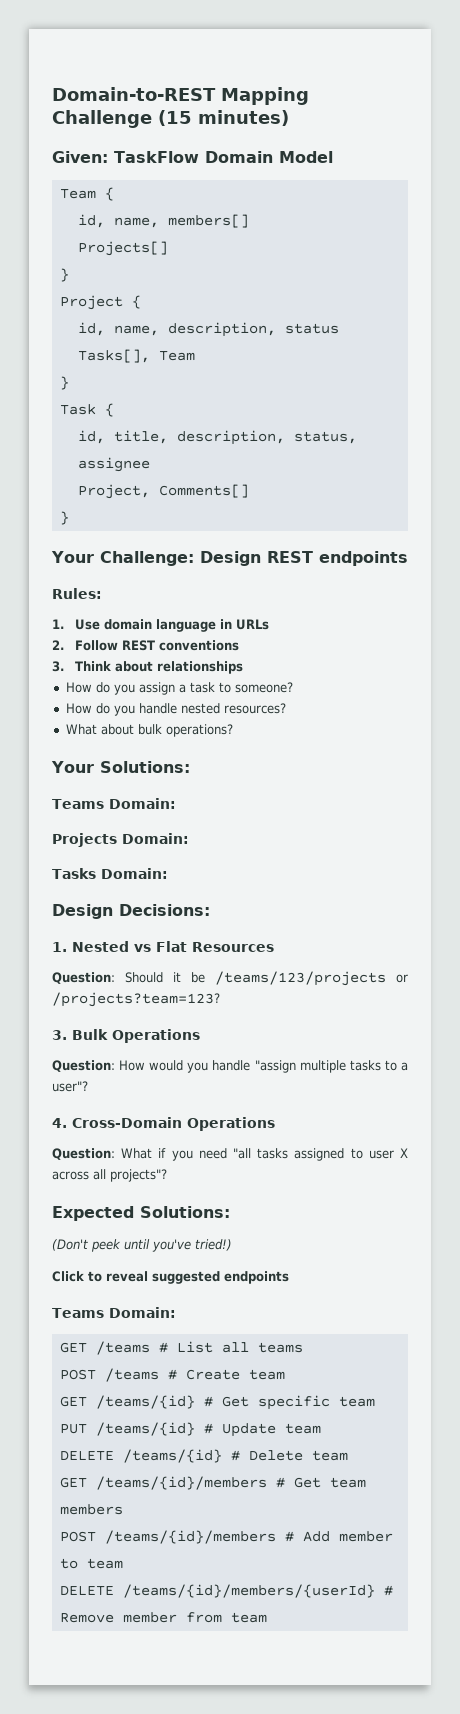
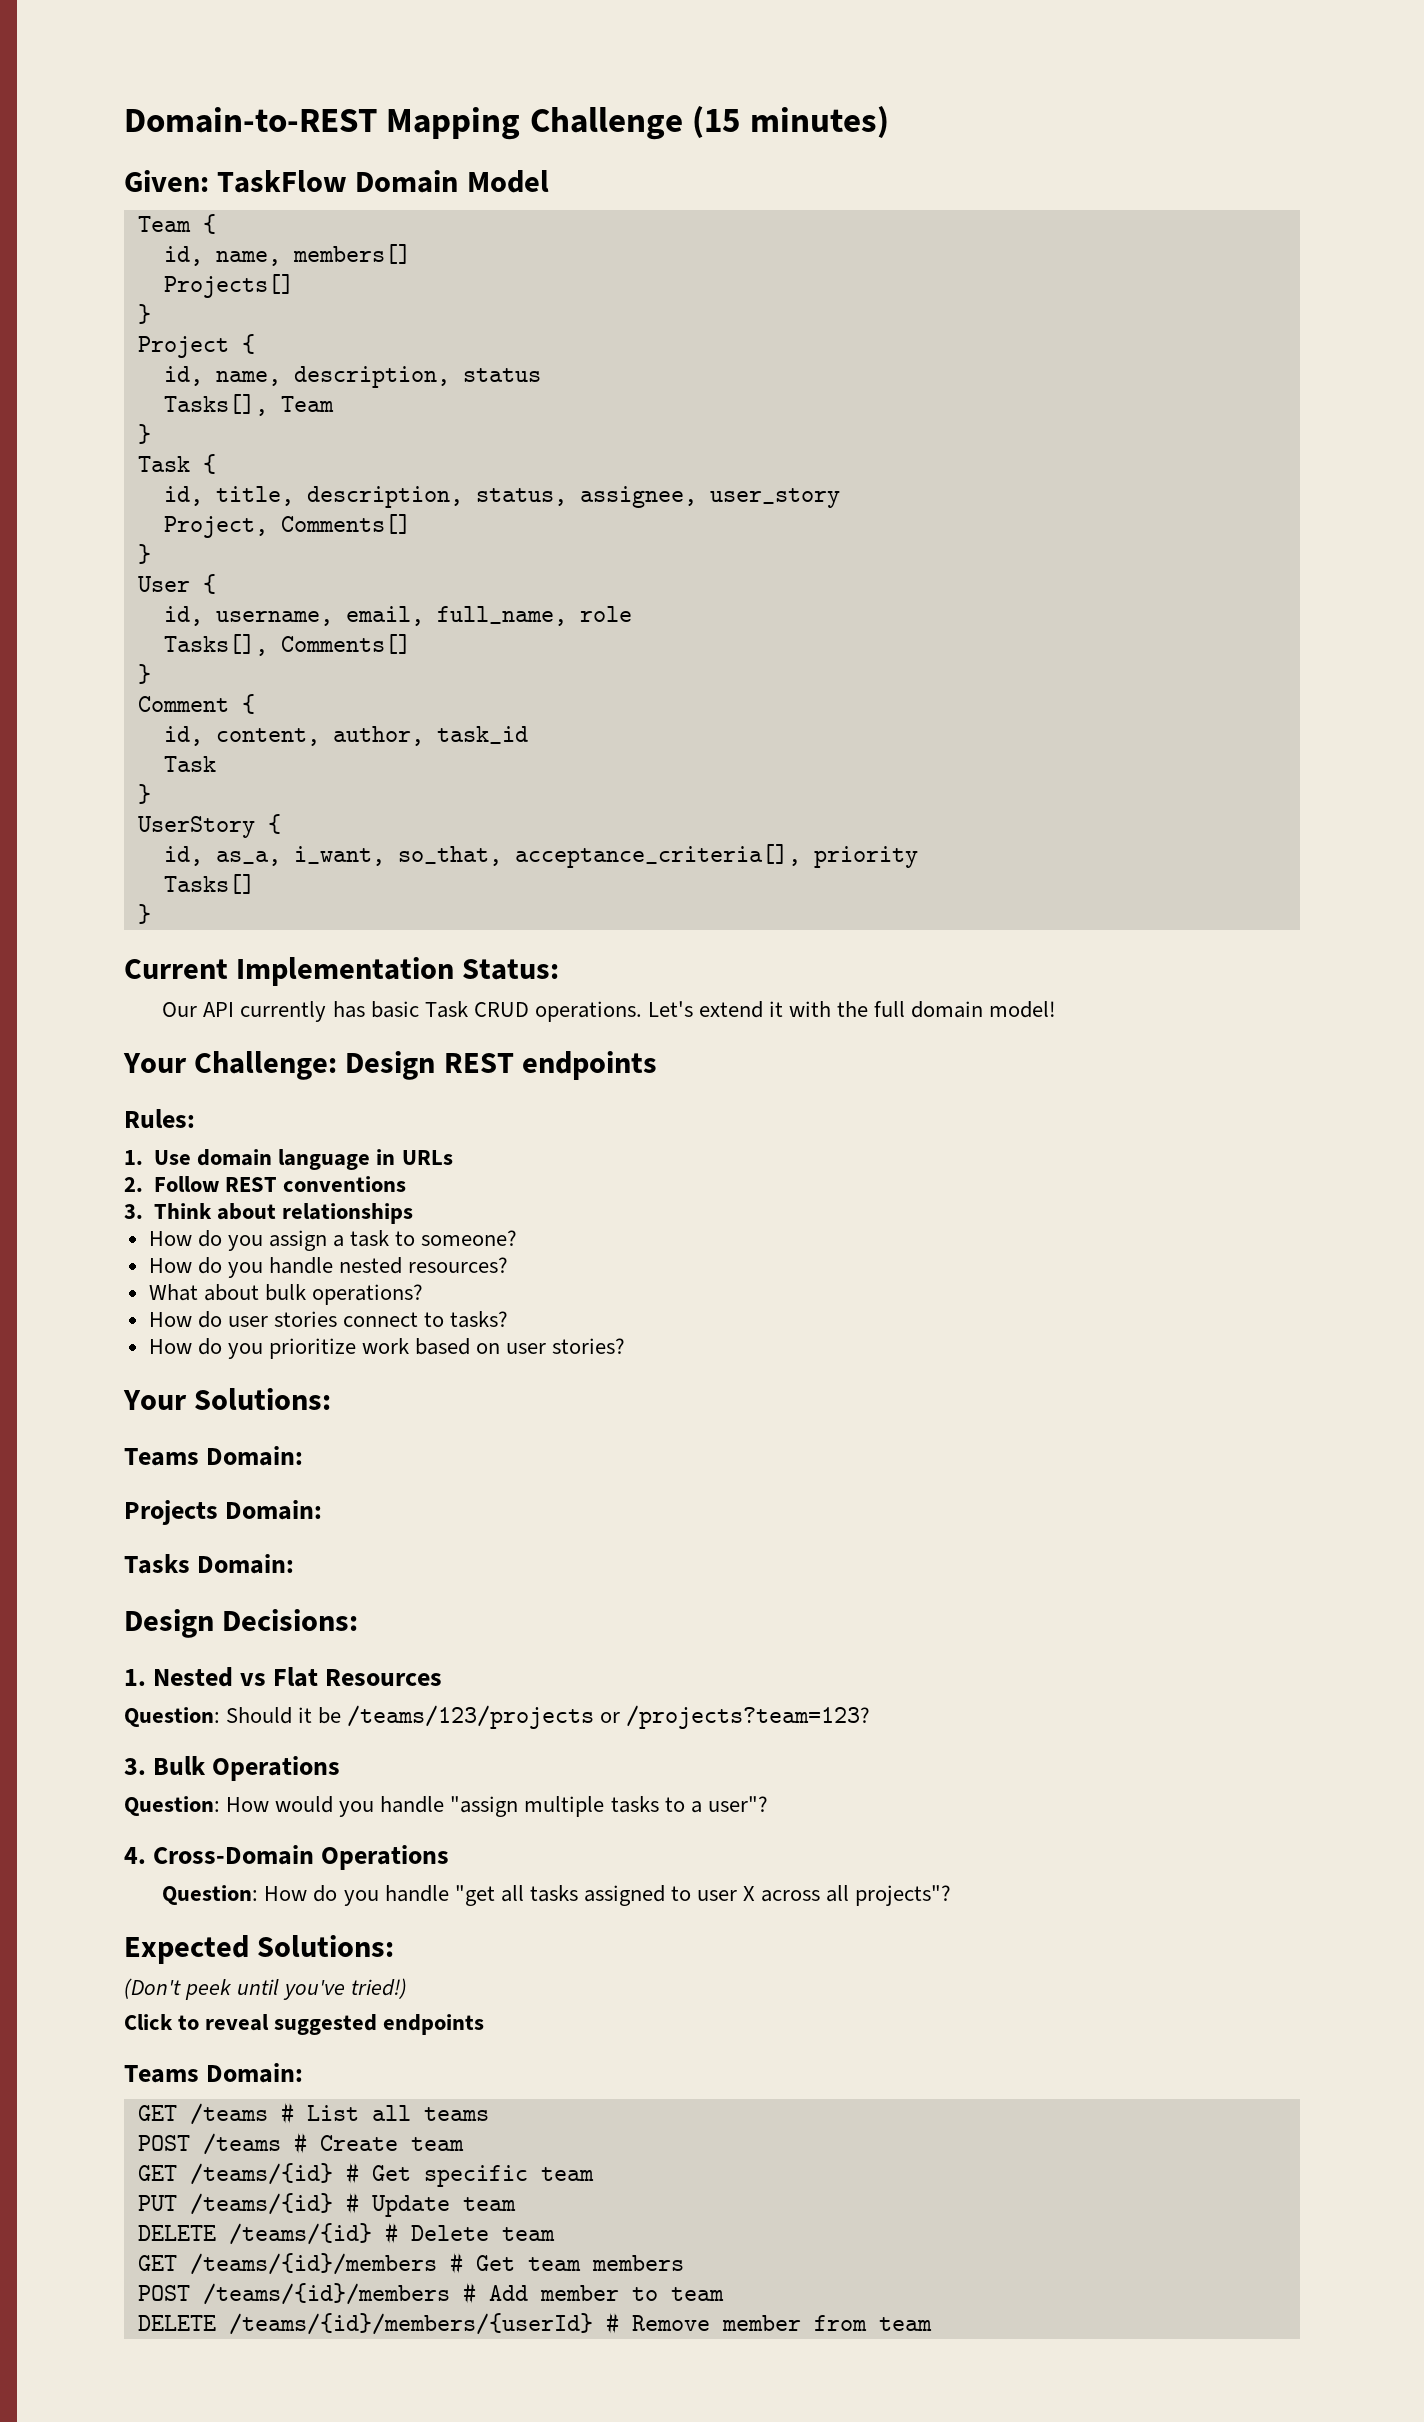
[77,457,150,472] assignee -> [579,486,840,508] assignee, user_story
(69, 518) none -> [137,574,216,594] [163,606,632,626] [163,634,411,656] [137,664,151,684] [137,694,255,714] [163,726,528,746] [163,756,216,772] [137,784,151,804] [137,814,281,838] [163,844,918,868] [163,874,255,894] [137,904,151,924] [124,957,560,986] [162,1001,1057,1022] // User { // id, username, email, full_name, role // Tasks[], Comments[] // } // Comment { // id, content, author, task_id // Task // } // UserStory { // id, as_a, i_want, so_that, acceptance_criteria[], priority // Tasks[] // } // Current Implementation Status: // Our API currently has basic Task CRUD operations. Let's extend it with the full domain model!
(233, 730) none -> [148,1311,509,1328] [148,1338,626,1359] // How do user stories connect to tasks? // How do you prioritize work based on user stories?
[121,1148,251,1161] What if you need "all -> [264,1885,524,1906] How do you handle "get all

